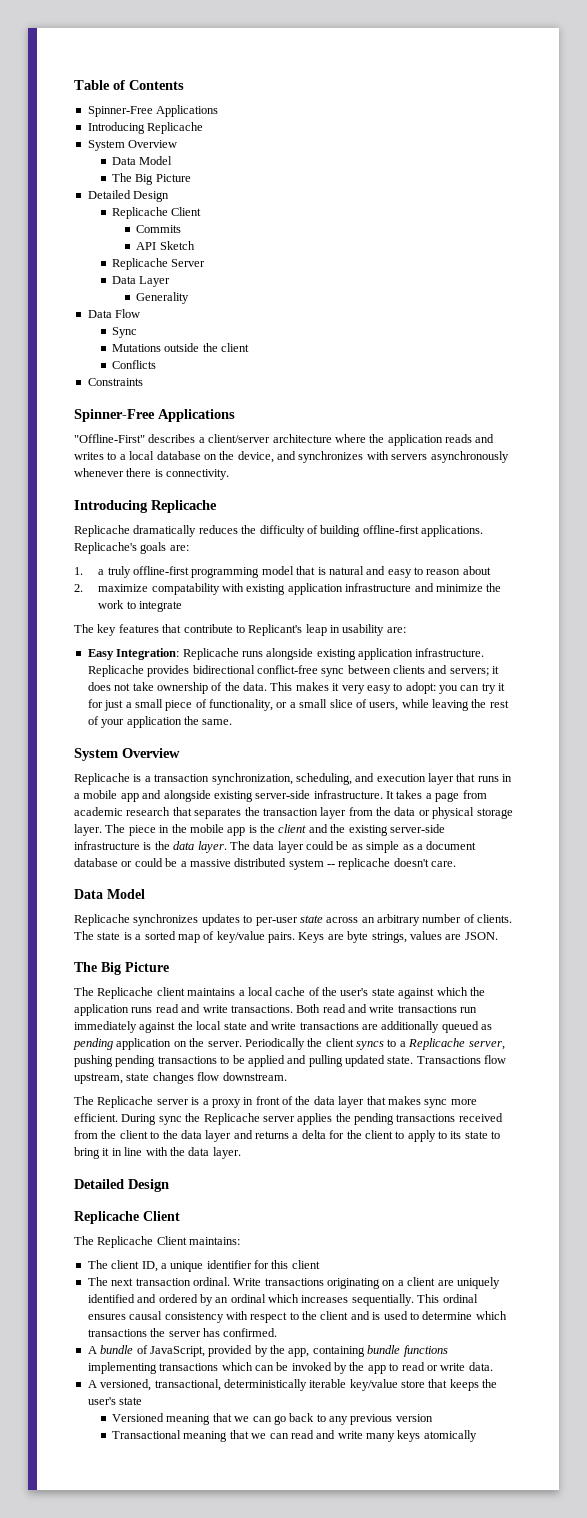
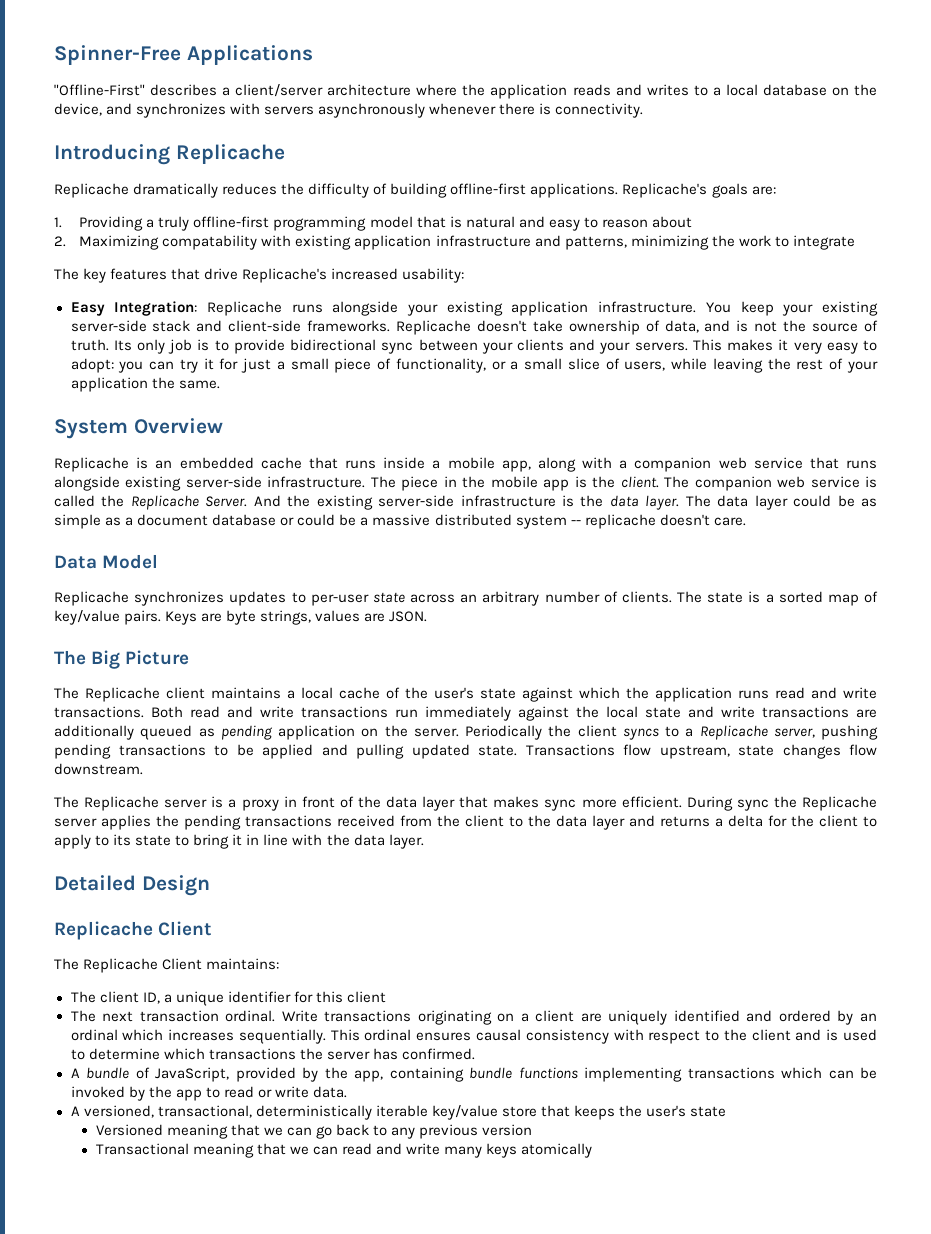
[74,80,184,90] [87,105,219,117] [87,122,204,134] [87,140,178,151] [111,156,173,165] [111,173,191,185] [87,190,170,202] [111,207,202,219] [136,225,182,233] [136,241,195,250] [111,258,206,270] [111,276,171,287] [136,292,190,304] [87,309,141,318] [111,327,137,338] [111,343,250,352] [111,360,156,369] [87,378,143,386] Table of Contents // Spinner-Free Applications // Introducing Replicache // System Overview // Data Model // The Big Picture // Detailed Design // Replicache Client // Commits // API Sketch // Replicache Server // Data Layer // Generality // Data Flow // Sync // Mutations outside the client // Conflicts // Constraints // -> (54, 55) none
(83, 571) none -> [79,216,144,231] Providing
[98,584,149,592] maximize -> [79,235,160,250] Maximizing
[435,584,483,592] minimize -> [564,235,709,250] patterns, minimizing
[183,624,406,636] contribute to Replicant's leap in usability are: -> [204,268,465,283] drive Replicache's increased usability:
(314, 654) none -> [407,304,439,316] your
[87,665,500,677] [87,682,267,694] Replicache provides bidirectional conflict-free sync between clients and servers; it does not take ownership of the data. -> [705,301,879,316] [70,320,878,335] [70,339,688,354] You keep your existing server-side stack and client-side frameworks. Replicache doesn't take ownership of data, and is not the source of truth. Its only job is to provide bidirectional sync between your clients and your servers.
[144,773,513,785] a transaction synchronization, scheduling, and execution layer that runs in -> [155,457,426,469] an embedded cache that runs inside
[120,790,487,802] [74,807,513,819] [74,824,102,836] app and alongside existing server-side infrastructure. It takes a page from academic research that separates the transaction layer from the data or physical storage layer. -> [501,457,877,472] [54,476,366,491] app, along with a companion web service that runs alongside existing server-side infrastructure.
[278,824,328,833] client and -> [620,476,878,491] [54,495,281,510] client. The companion web service is called the Replicache Server. And

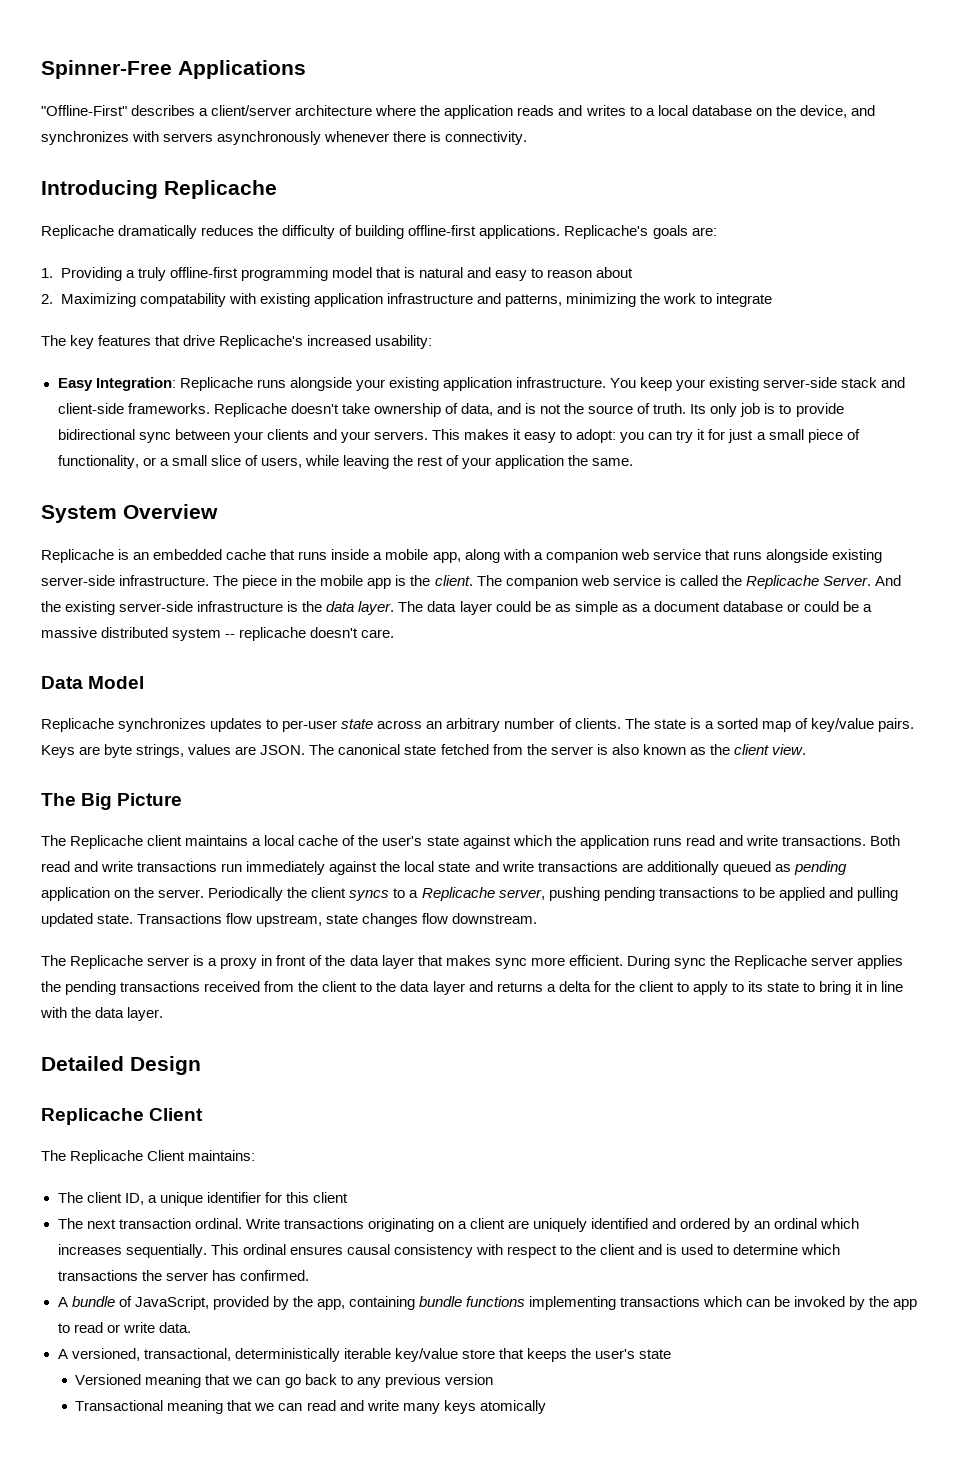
[793,342,822,354] very -> (522, 434) none
(428, 616) none -> [309,744,806,755] The canonical state fetched from the server is also known as the client view.

